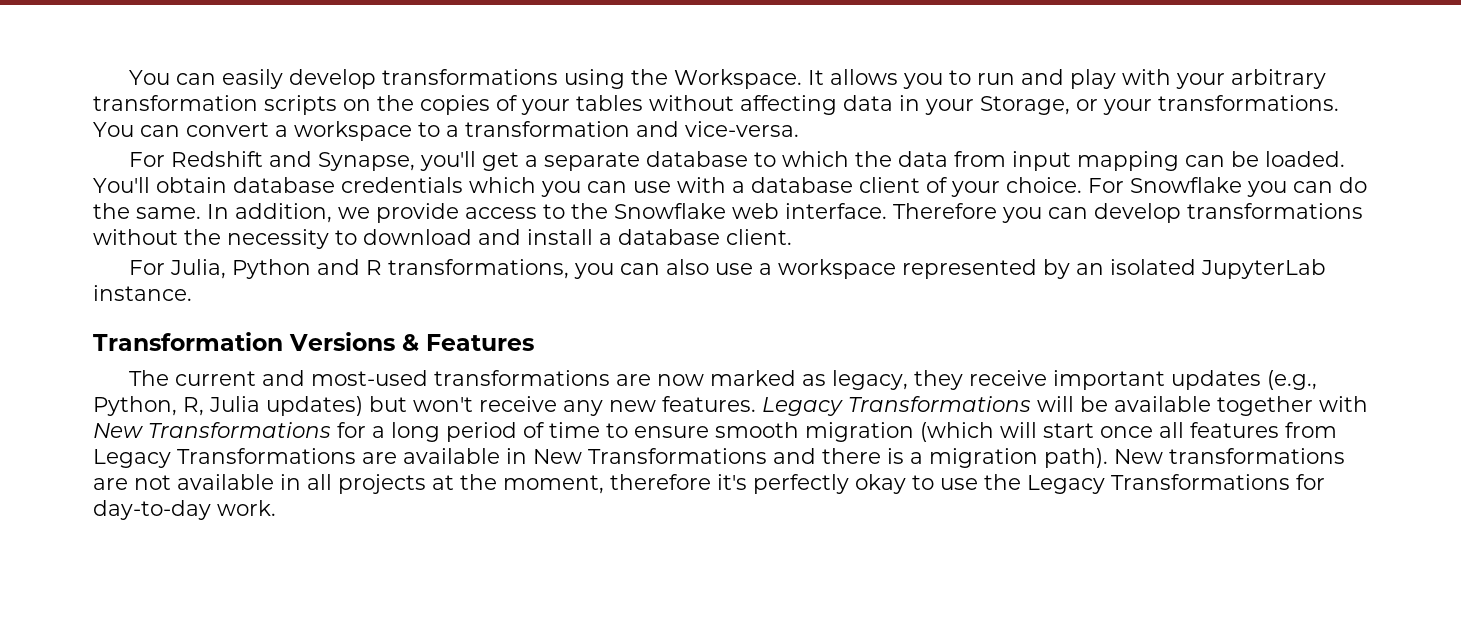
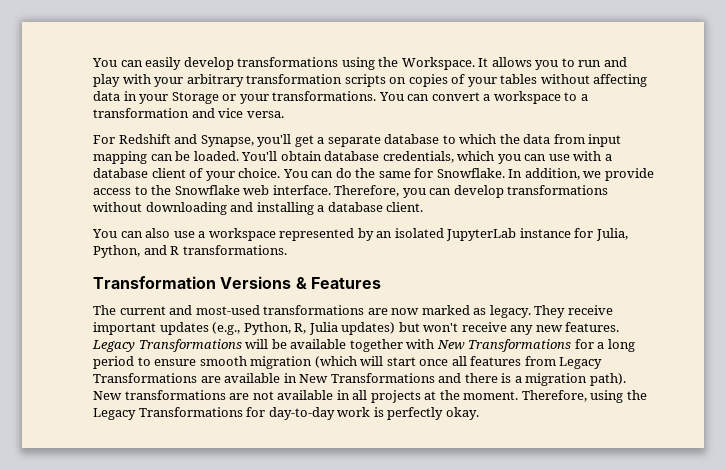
[377,95,414,111] the -> (407, 80) none
[980,96,1070,115] Storage, -> [171,92,219,104] Storage
[685,121,799,137] vice-versa. -> [218,108,284,118] vice versa.
[341,177,463,193] credentials -> [382,151,454,163] credentials,
[1088,177,1367,197] [93,203,201,219] For Snowflake you can do the same. -> [282,168,505,178] You can do the same for Snowflake.
[893,203,997,219] Therefore -> [334,185,400,197] Therefore,
[184,229,792,249] [128,259,614,279] the necessity to download and install a database client. // For Julia, Python and R transformations, you -> [145,202,424,215] [92,229,117,238] downloading and installing a database client. // You
[93,285,192,301] instance. -> [519,228,628,241] [93,245,287,258] instance for Julia, Python, and R transformations.
[831,370,963,390] legacy, they -> [489,305,566,318] legacy. They
[523,422,600,438] of time -> (134, 362) none
[503,474,978,494] moment, therefore it's perfectly okay to use -> [463,390,624,403] moment. Therefore, using
[217,500,276,516] work. -> [337,407,479,420] work is perfectly okay.

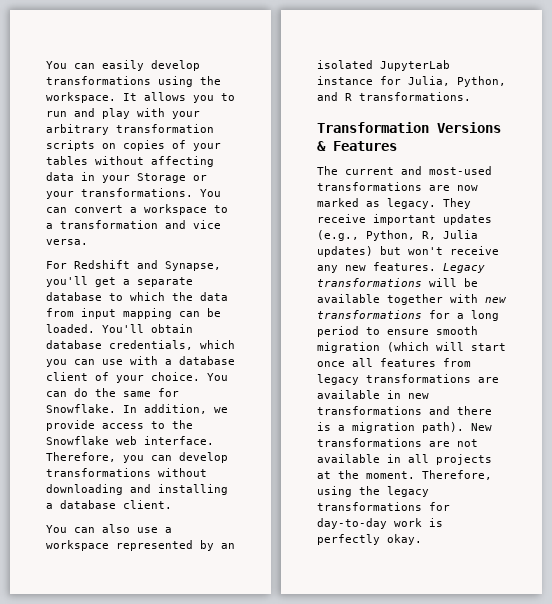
[401,57,475,70] Workspace. -> [46,92,116,103] workspace.
[138,339,242,352] Transformations -> [317,278,422,287] transformations
[436,339,572,352] New Transformations -> [485,297,507,303] [317,310,422,319] new transformations
[559,357,603,369] [93,373,197,383] Legacy Transformations -> [317,374,471,385] legacy transformations
[299,373,435,383] New Transformations -> [408,393,429,399] [317,406,422,415] new transformations
[93,407,243,420] Legacy Transformations -> [387,486,429,497] [317,502,422,511] legacy transformations

